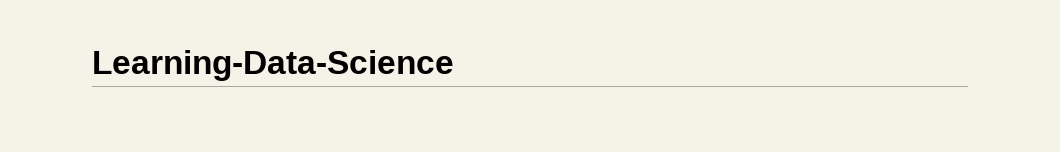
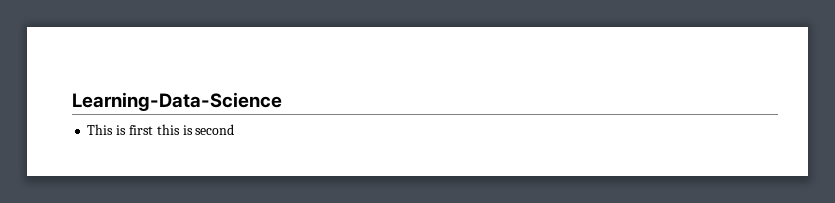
(454, 65) none -> [87,124,235,135] // This is first this is second

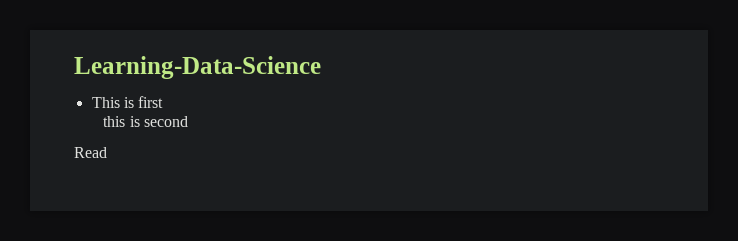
(153, 130) none -> (164, 102) //
(235, 129) none -> [74,147,107,158] // Read

